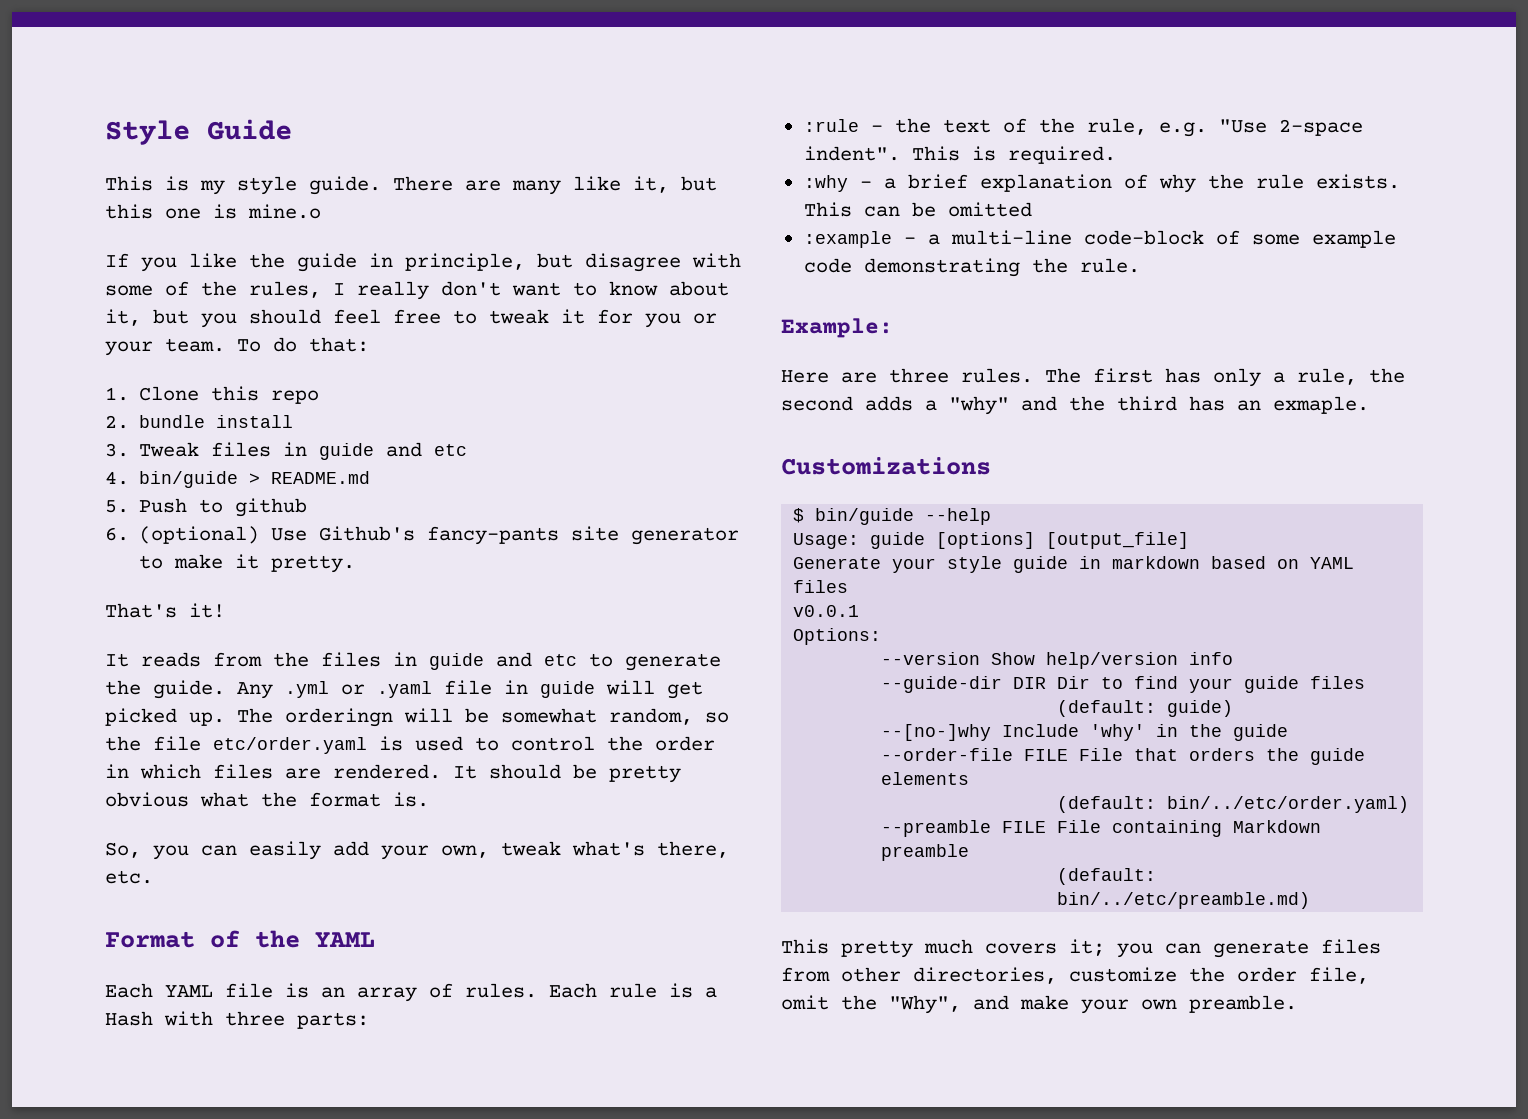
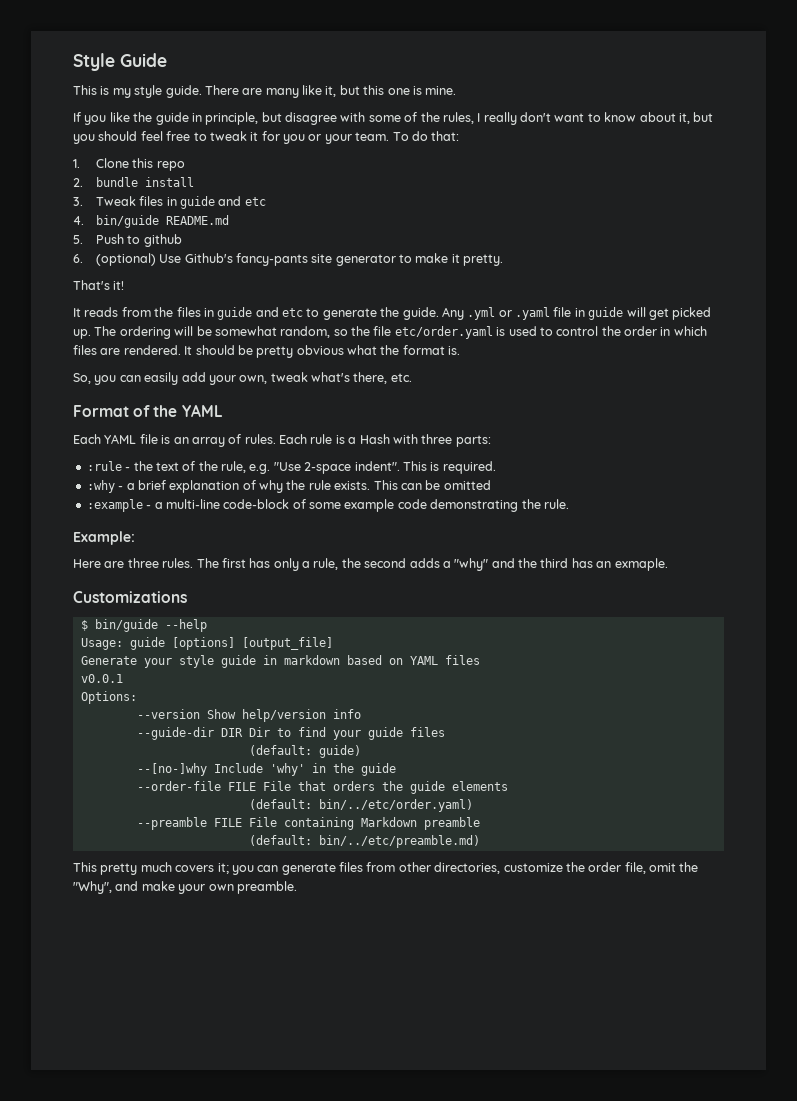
[248,204,321,219] mine.o -> [425,86,457,95] mine.
[249,473,261,484] > -> (159, 221) none
[285,708,393,727] orderingn -> [119,326,171,339] ordering

